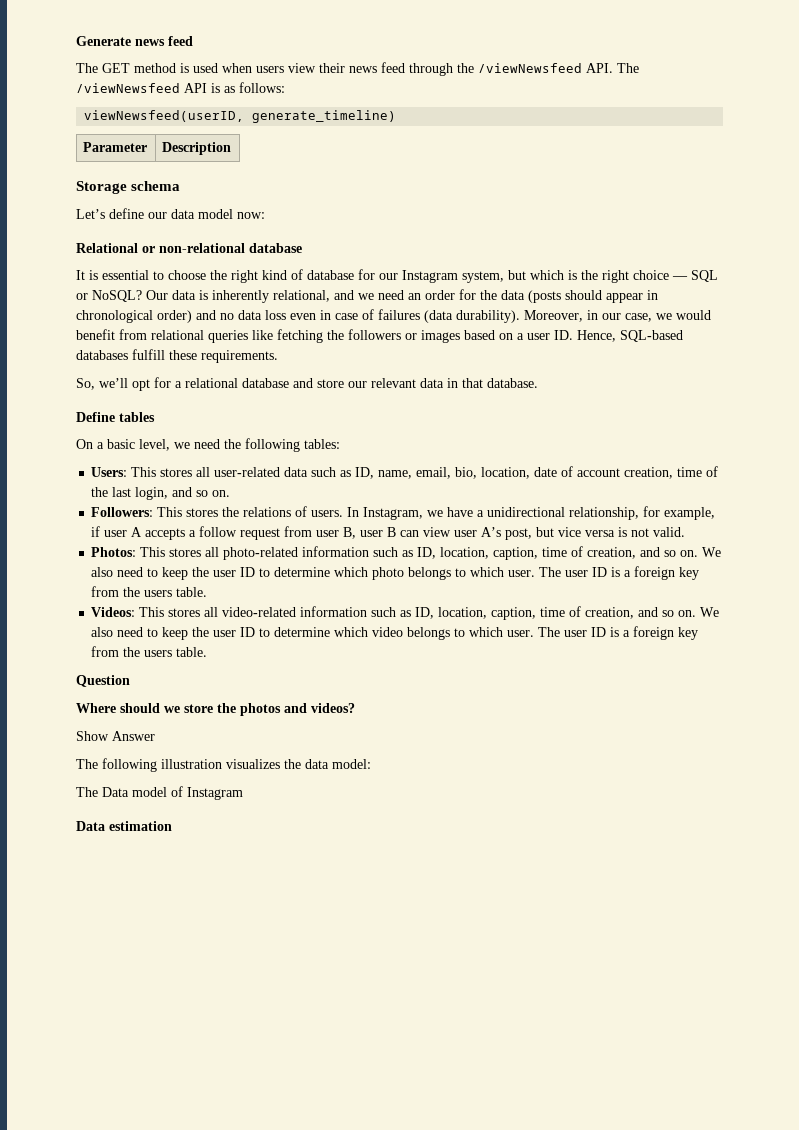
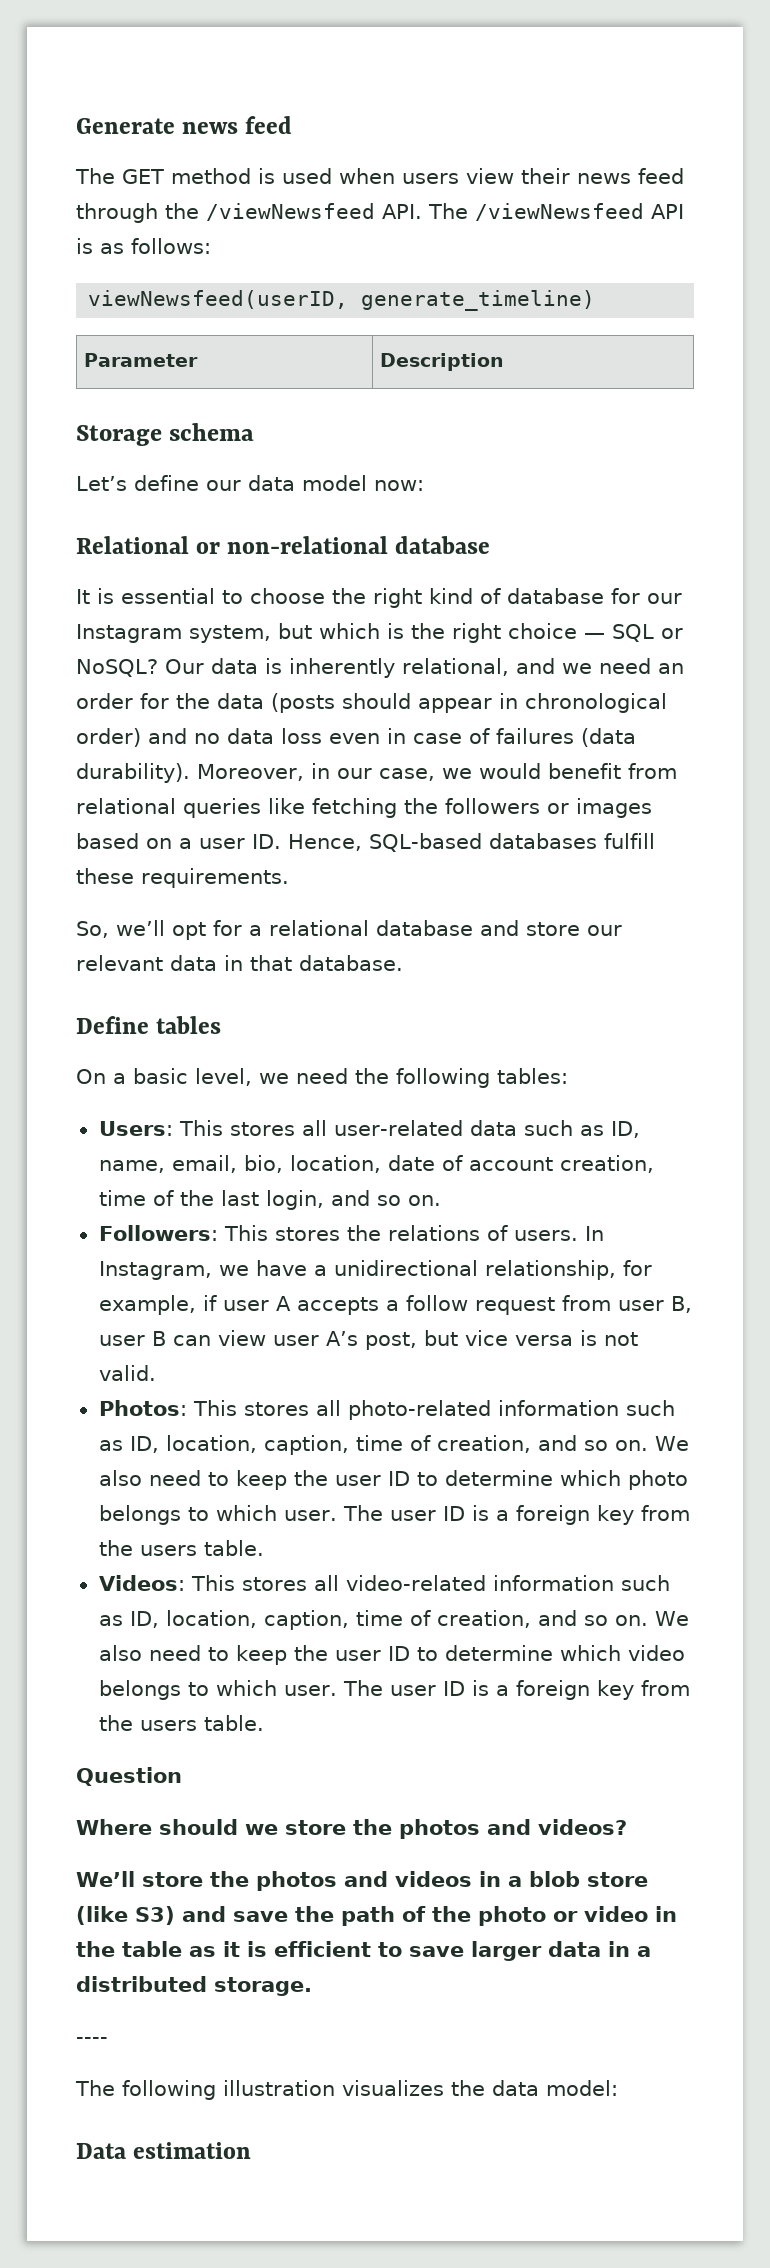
[76,731,155,741] Show Answer -> [76,1871,648,1891] [76,1906,677,1926] [76,1941,651,1961] [76,1976,312,1996] [76,2037,108,2044] We’ll store the photos and videos in a blob store (like S3) and save the path of the photo or video in the table as it is efficient to save larger data in a distributed storage. // ----
[76,786,243,800] // The Data model of Instagram -> (618, 2088) none

